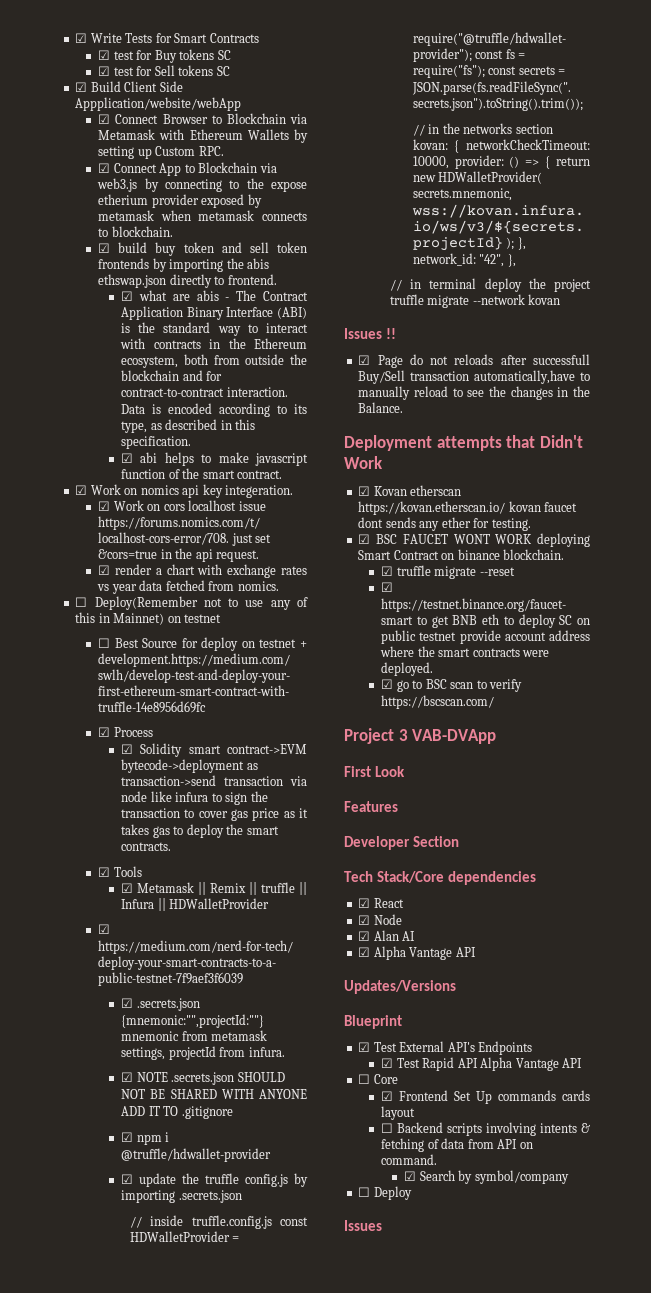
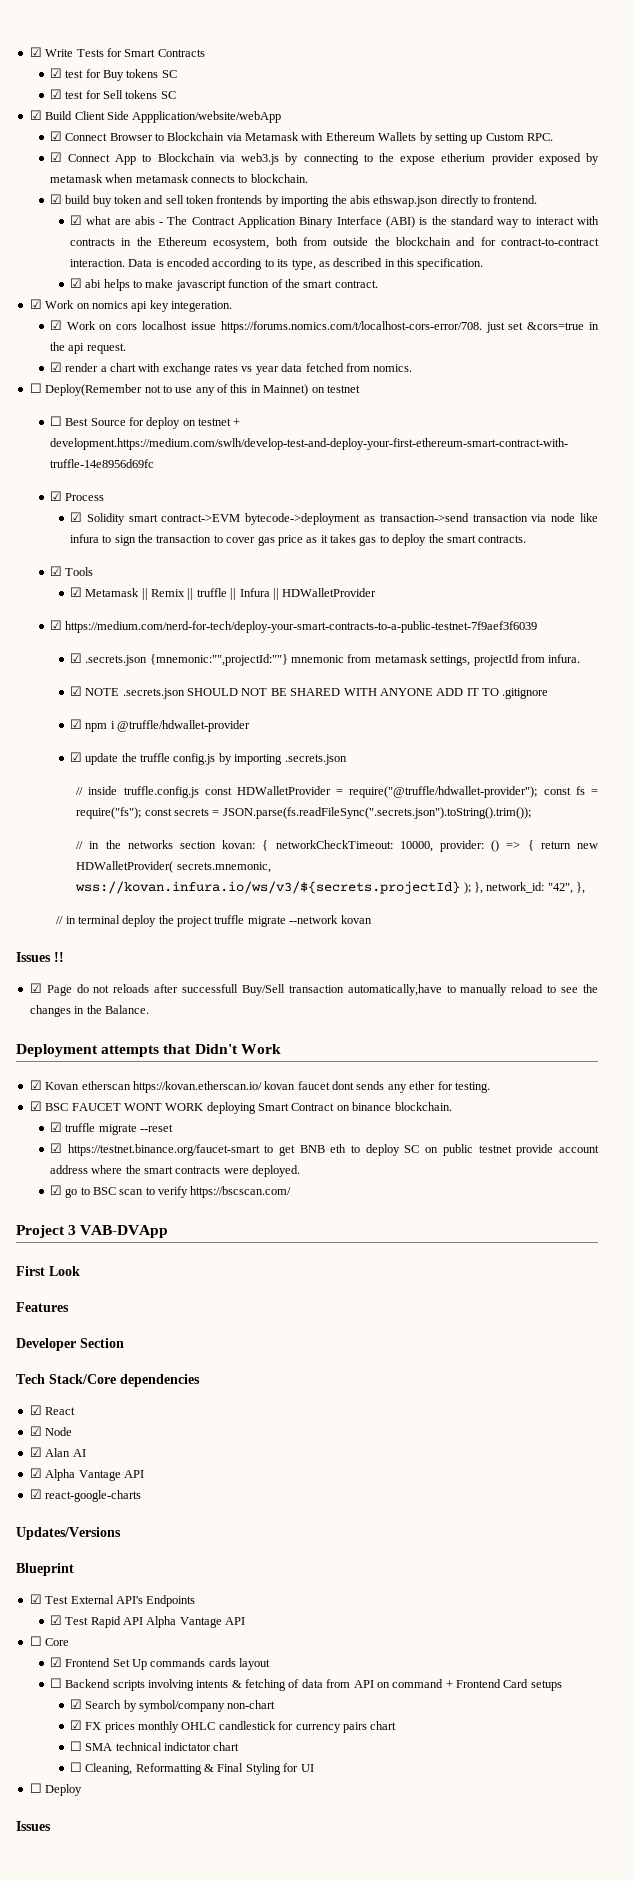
(476, 952) none -> [29,1489,142,1502] // ☑ react-google-charts
[381,1154,438,1165] command. -> [392,1679,562,1691] command + Frontend Card setups
(569, 1177) none -> [227,1700,276,1709] [69,1720,397,1733] [69,1741,240,1751] [69,1762,314,1775] non-chart // ☑ FX prices monthly OHLC candlestick for currency pairs chart // ☐ SMA technical indictator chart // ☐ Cleaning, Reformatting & Final Styling for UI

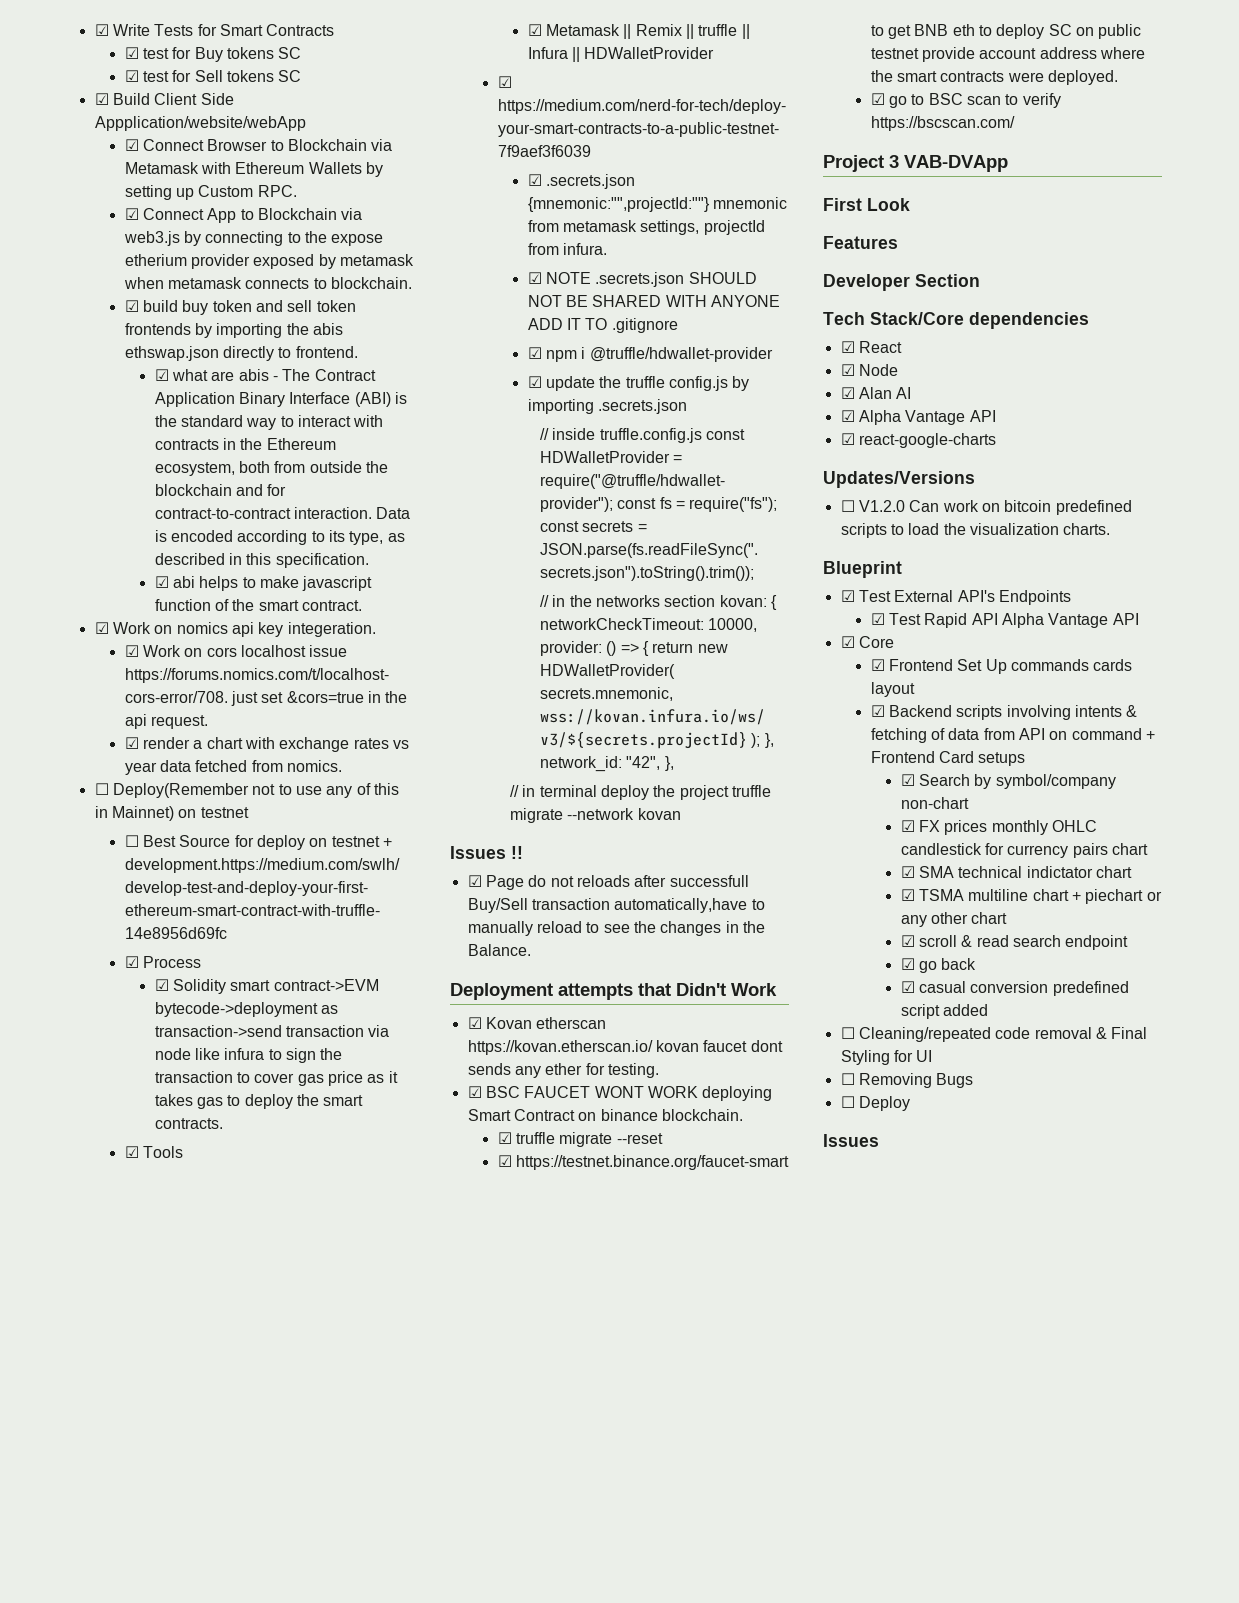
(121, 1533) none -> [840,500,1132,515] [840,523,1111,538] // ☐ V1.2.0 Can work on bitcoin predefined scripts to load the visualization charts.
[29,1636,42,1646] ☐ -> [840,636,855,648] ☑
[49,1678,62,1688] ☐ -> [870,705,885,717] ☑
[69,1741,82,1751] ☐ -> [900,866,915,878] ☑
[69,1762,202,1775] ☐ Cleaning, Reformatting -> [900,889,1162,904] [900,912,1008,927] [900,935,1129,950] [900,958,977,973] [900,981,1129,996] [900,1004,989,1019] [840,1027,1092,1042] ☑ TSMA multiline chart + piechart or any other chart // ☑ scroll & read search endpoint // ☑ go back // ☑ casual conversion predefined script added // ☐ Cleaning/repeated code removal
(314, 1768) none -> [840,1073,974,1088] // ☐ Removing Bugs

